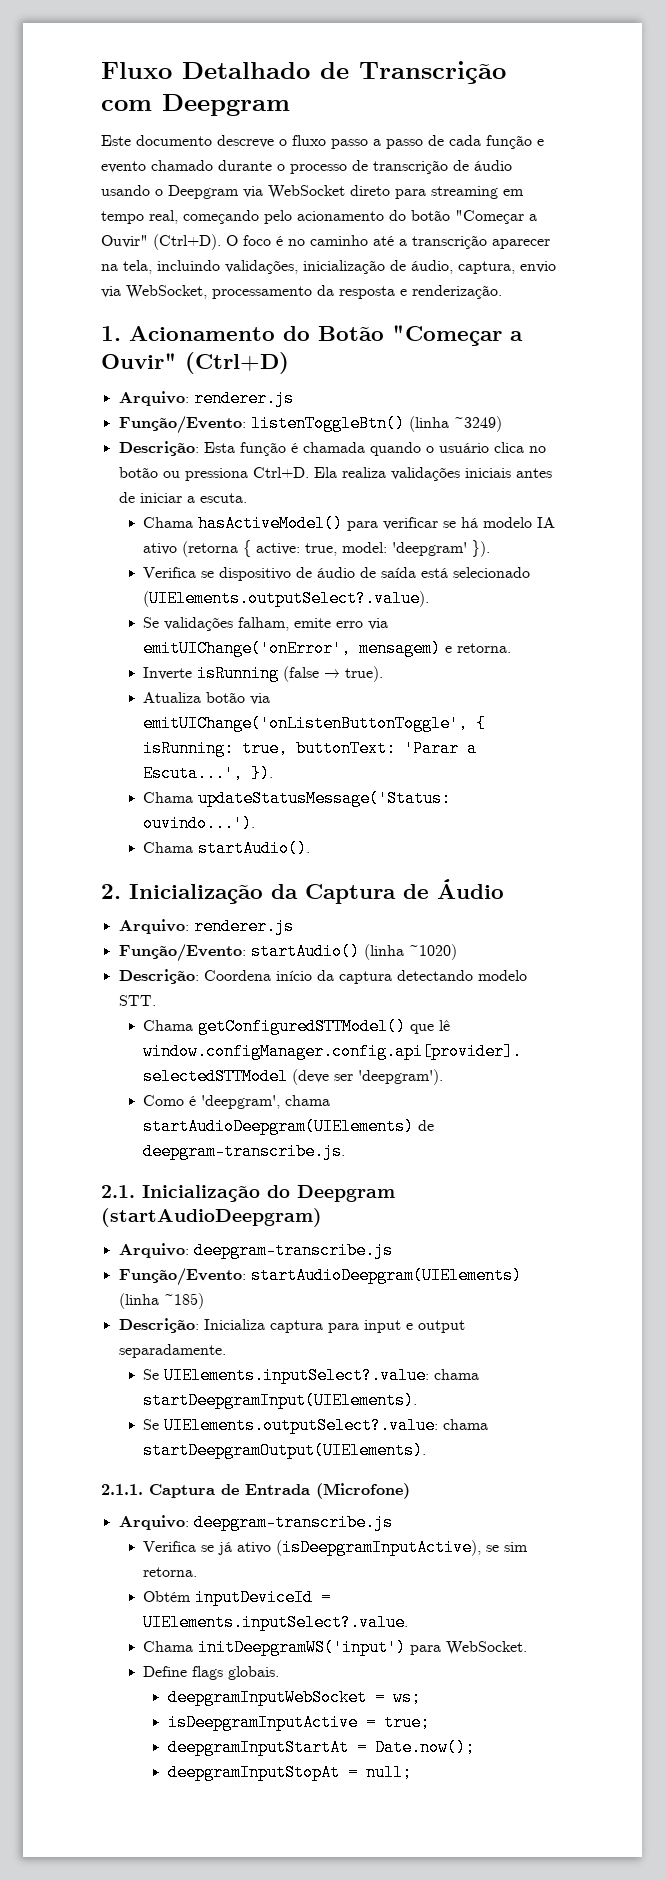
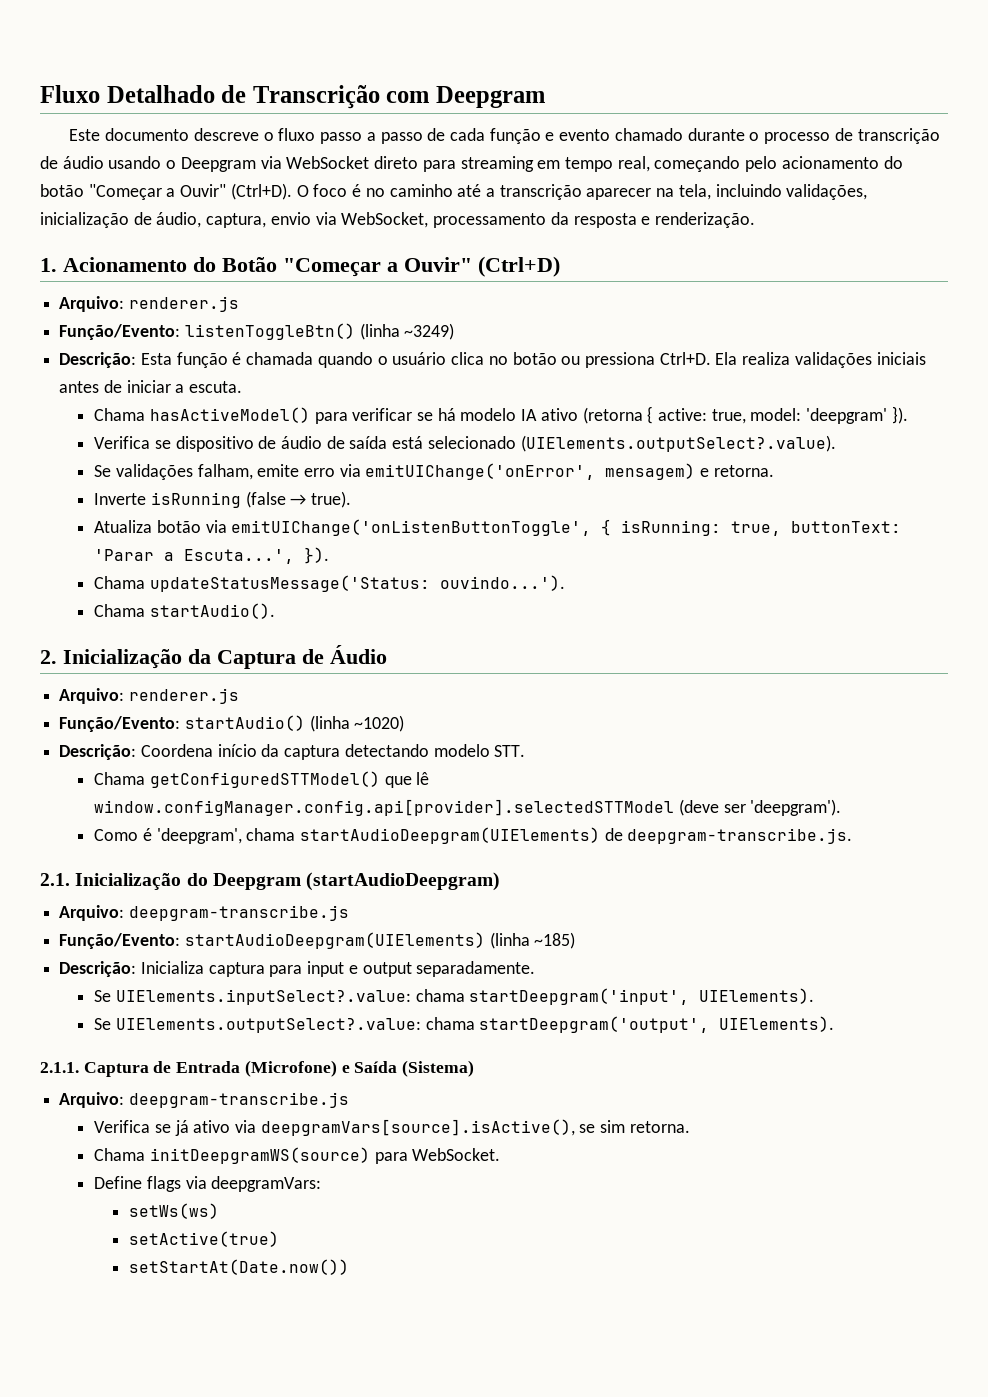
[143,1392,418,1409] startDeepgramInput(UIElements). -> [469,988,815,1005] startDeepgram('input', UIElements).
[143,1442,427,1459] startDeepgramOutput(UIElements). -> [479,1016,835,1033] startDeepgram('output', UIElements).
(410, 1491) none -> [341,1060,475,1077] e Saída (Sistema)
[276,1539,482,1556] (isDeepgramInputActive), -> [234,1119,575,1136] via deepgramVars[source].isActive(),
[143,1589,332,1606] [143,1614,409,1631] [143,1639,407,1656] // Obtém inputDeviceId = UIElements.inputSelect?.value. // Chama initDeepgramWS('input') -> [94,1147,370,1164] // Chama initDeepgramWS(source)
[228,1666,280,1680] [167,1689,421,1706] [167,1714,430,1731] [167,1739,475,1756] [167,1764,412,1781] globais. // deepgramInputWebSocket = ws; // isDeepgramInputActive = true; // deepgramInputStartAt = Date.now(); // deepgramInputStopAt = null; -> [185,1176,322,1192] [128,1203,219,1219] [128,1231,279,1247] [128,1259,349,1275] via deepgramVars: // setWs(ws) // setActive(true) // setStartAt(Date.now())

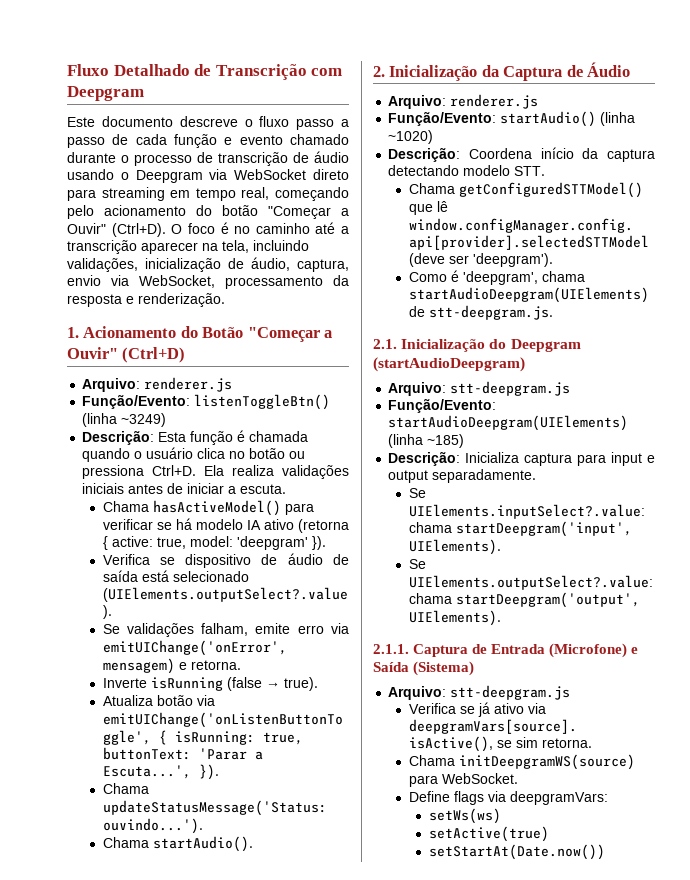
[627,828,853,844] deepgram-transcribe.js. -> [428,305,553,320] stt-deepgram.js.
[128,905,349,921] deepgram-transcribe.js -> [450,381,571,396] stt-deepgram.js
[128,1092,349,1108] deepgram-transcribe.js -> [450,685,571,700] stt-deepgram.js

